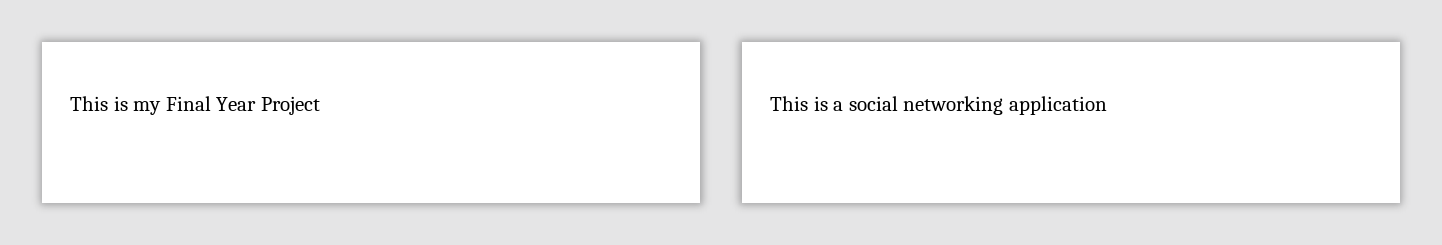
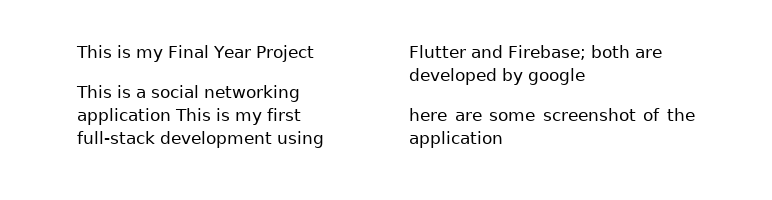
(1107, 105) none -> [175,108,301,125] [77,131,324,148] [409,45,662,60] [409,68,585,85] [409,108,695,121] [409,131,503,148] This is my first full-stack development using Flutter and Firebase; both are developed by google // here are some screenshot of the application

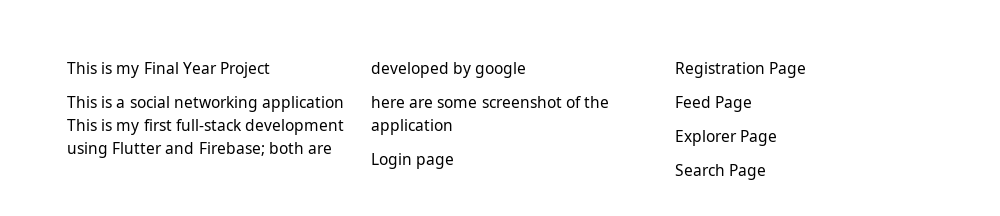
(503, 139) none -> [371,153,455,169] [675,62,807,78] [675,96,753,112] [675,130,778,146] [675,164,767,180] // Login page // Registration Page // Feed Page // Explorer Page // Search Page

